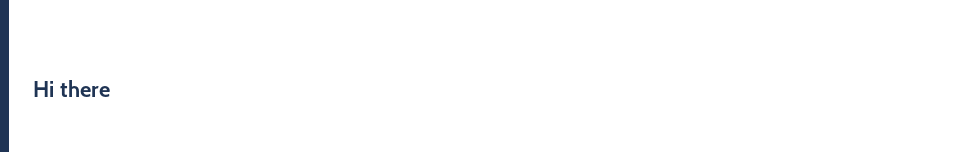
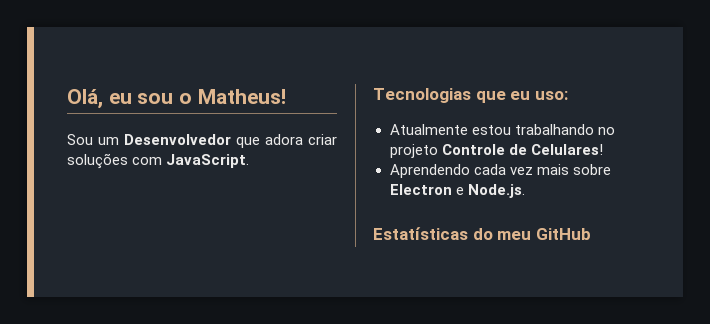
[33,80,110,97] Hi there -> [67,89,286,109] [67,134,337,148] [67,153,250,169] [373,88,568,103] [389,124,615,135] [389,144,603,158] [389,164,611,178] [389,184,525,198] [373,227,591,240] Olá, eu sou o Matheus! // Sou um Desenvolvedor que adora criar soluções com JavaScript. // Tecnologias que eu uso: // Atualmente estou trabalhando no projeto Controle de Celulares! // Aprendendo cada vez mais sobre Electron e Node.js. // Estatísticas do meu GitHub

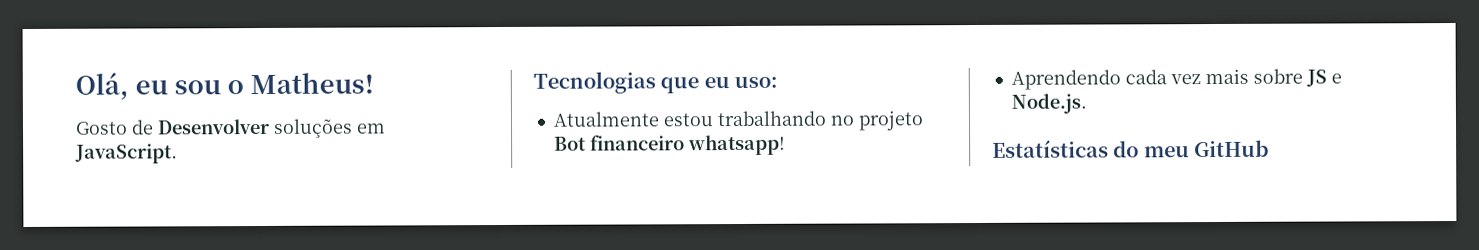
[67,134,337,148] [67,153,163,169] Sou um Desenvolvedor que adora criar soluções com -> [75,118,386,138] Gosto de Desenvolver soluções em
[441,144,603,155] Controle de Celulares! -> [553,134,786,156] Bot financeiro whatsapp!
[389,184,452,195] Electron -> [1305,69,1327,87] JS

